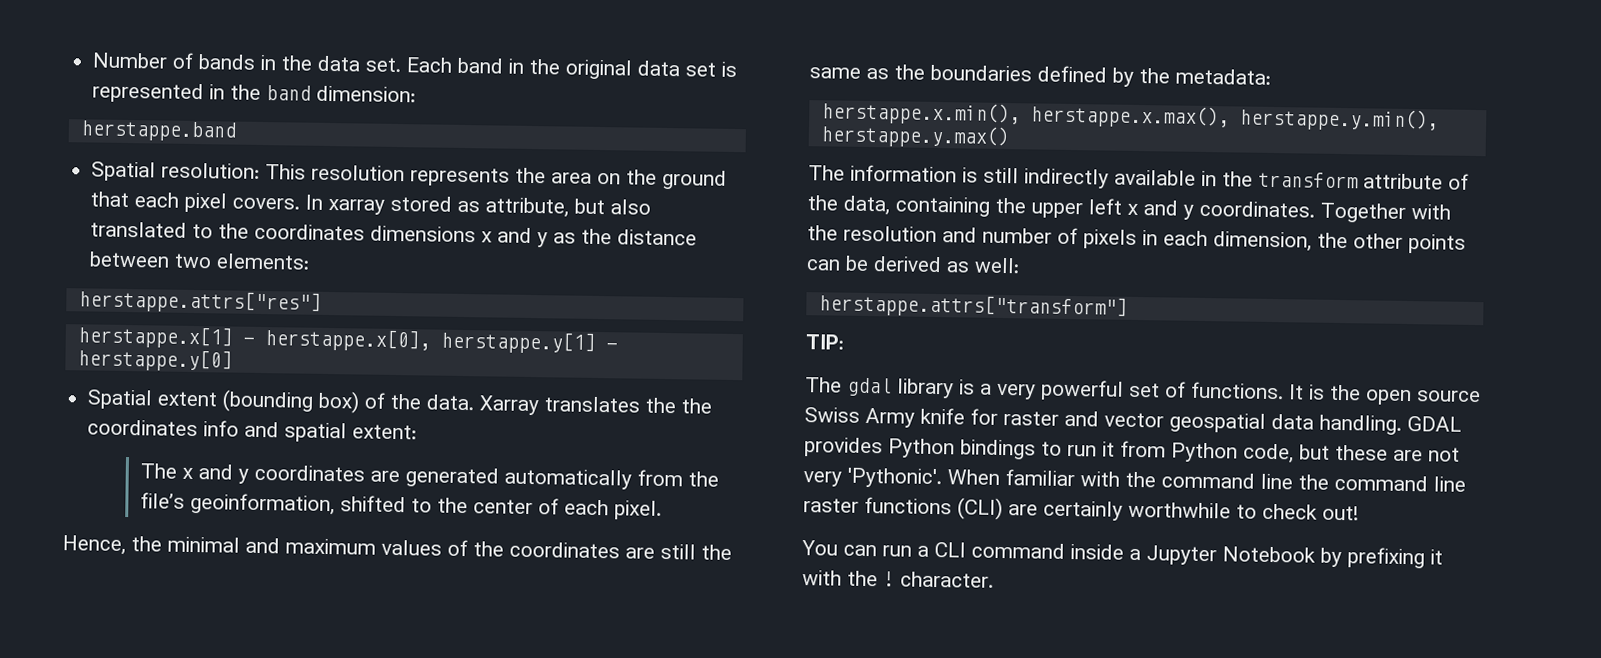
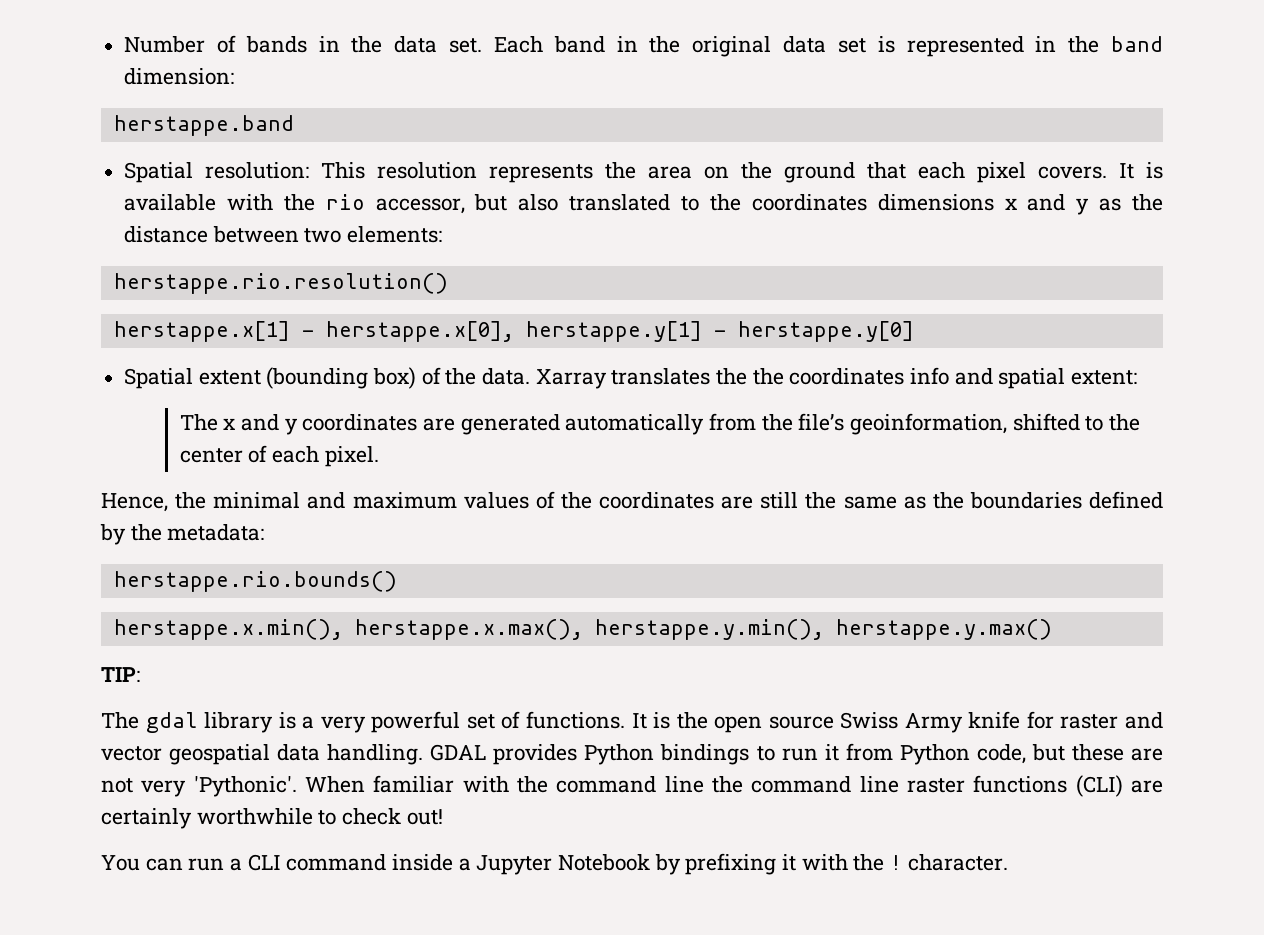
[305,194,570,218] In xarray stored as attribute, -> [1119,162,1163,179] [124,194,465,214] It is available with the rio accessor,
[78,289,322,314] herstappe.attrs["res"] -> [113,273,448,294] herstappe.rio.resolution()
(1271, 76) none -> [113,571,397,592] // herstappe.rio.bounds()
[808,164,1469,190] [807,195,1451,223] [807,225,1466,254] [806,255,1020,274] [818,293,1128,319] // The information is still indirectly available in the transform attribute of the data, containing the upper left x and y coordinates. Together with the resolution and number of pixels in each dimension, the other points can be derived as well: // herstappe.attrs["transform"] -> (1052, 629) none

